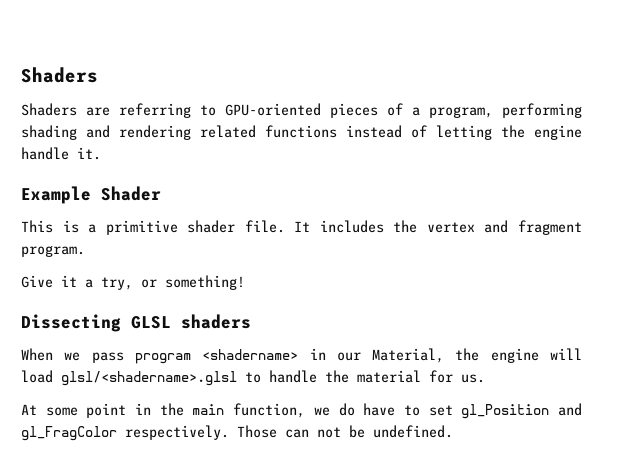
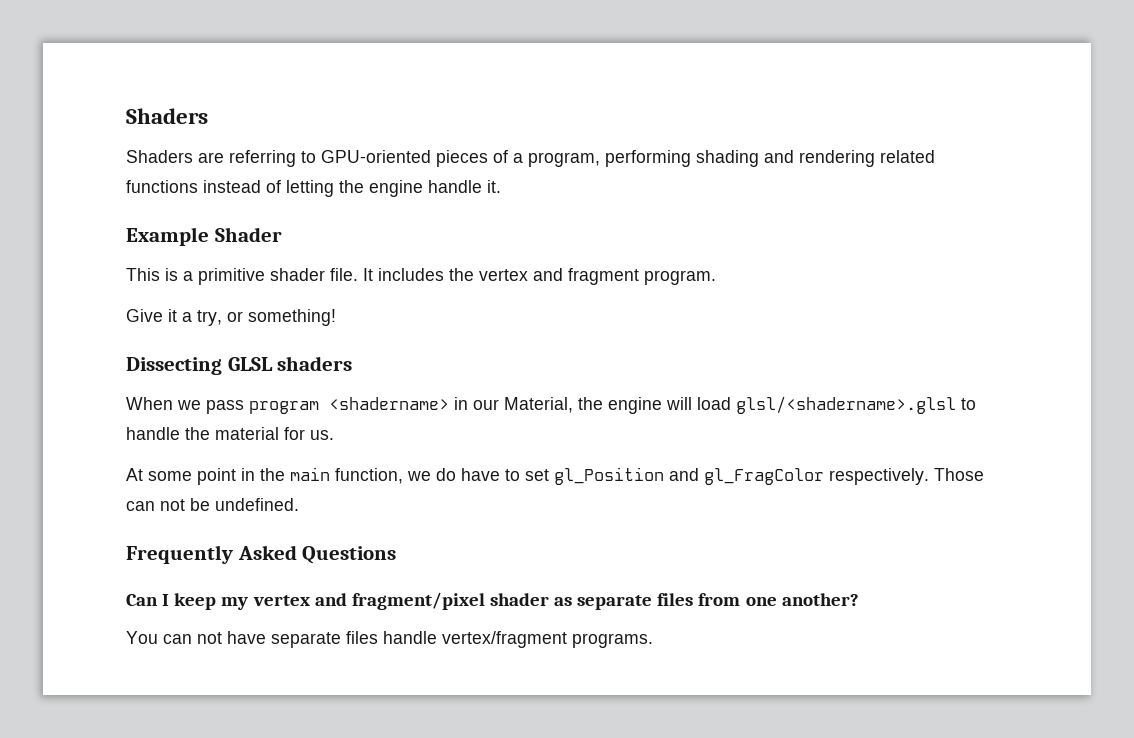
(453, 431) none -> [126,545,397,564] [126,592,859,610] [126,631,653,648] // Frequently Asked Questions // Can I keep my vertex and fragment/pixel shader as separate files from one another? // You can not have separate files handle vertex/fragment programs.

